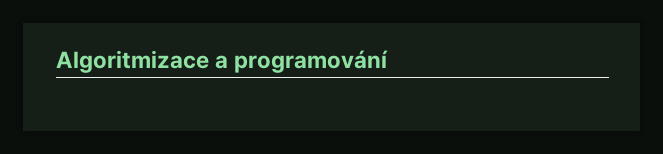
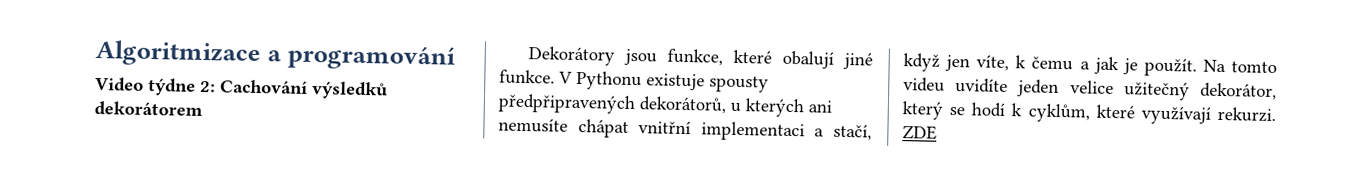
(389, 61) none -> [95,76,388,100] [94,100,203,117] [528,46,873,70] [499,69,769,93] [498,93,832,118] [498,117,872,142] [903,53,1277,77] [903,77,1277,101] [902,101,1276,125] [902,125,937,140] // Video týdne 2: Cachování výsledků dekorátorem // Dekorátory jsou funkce, které obalují jiné funkce. V Pythonu existuje spousty předpřipravených dekorátorů, u kterých ani nemusíte chápat vnitřní implementaci a stačí, když jen víte, k čemu a jak je použít. Na tomto videu uvidíte jeden velice užitečný dekorátor, který se hodí k cyklům, které využívají rekurzi. ZDE

